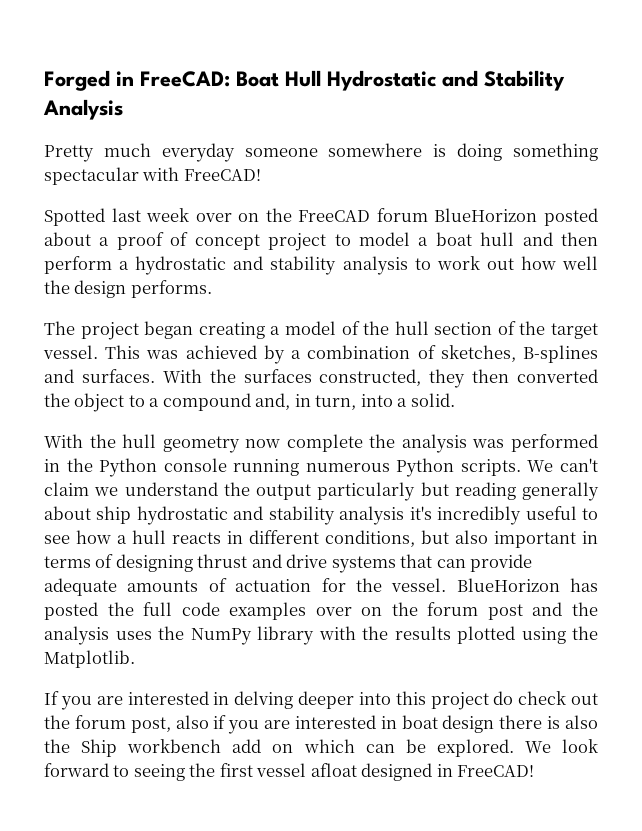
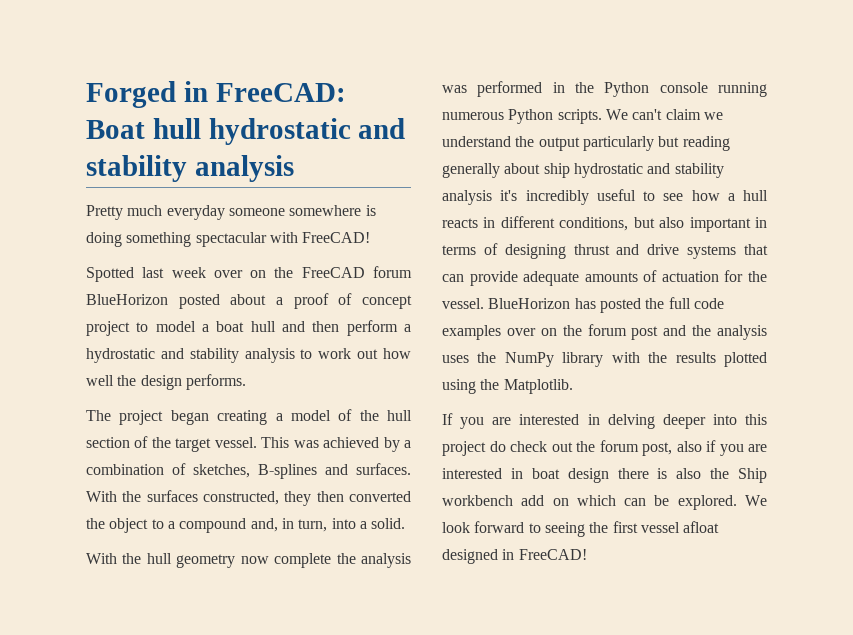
[285,70,565,91] [43,99,123,120] Hull Hydrostatic and Stability Analysis -> [152,118,406,145] [86,155,294,182] hull hydrostatic and stability analysis

